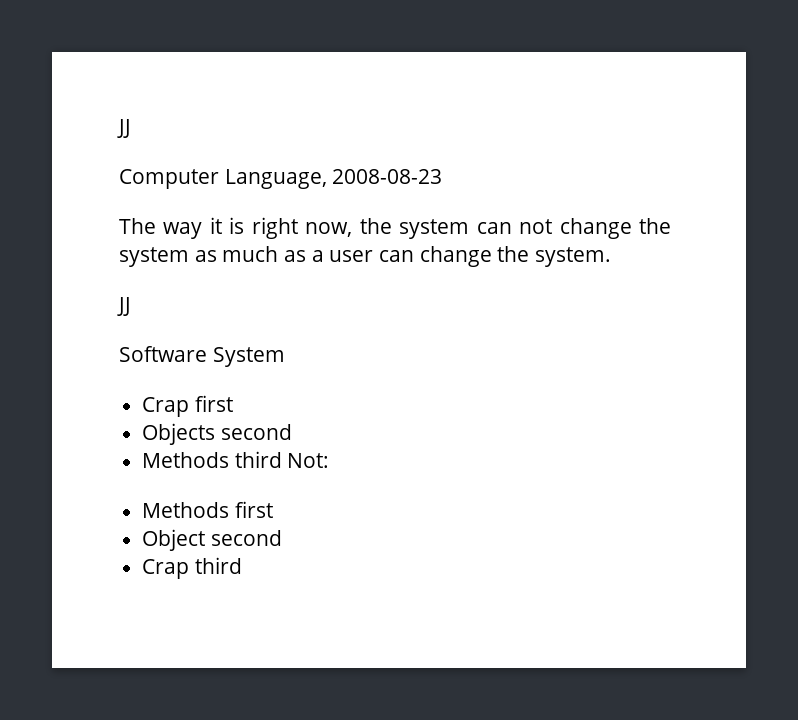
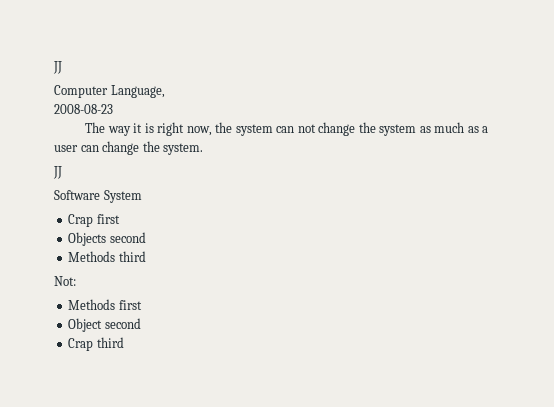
(327, 179) none -> (165, 91) //
(282, 459) none -> (146, 256) //

